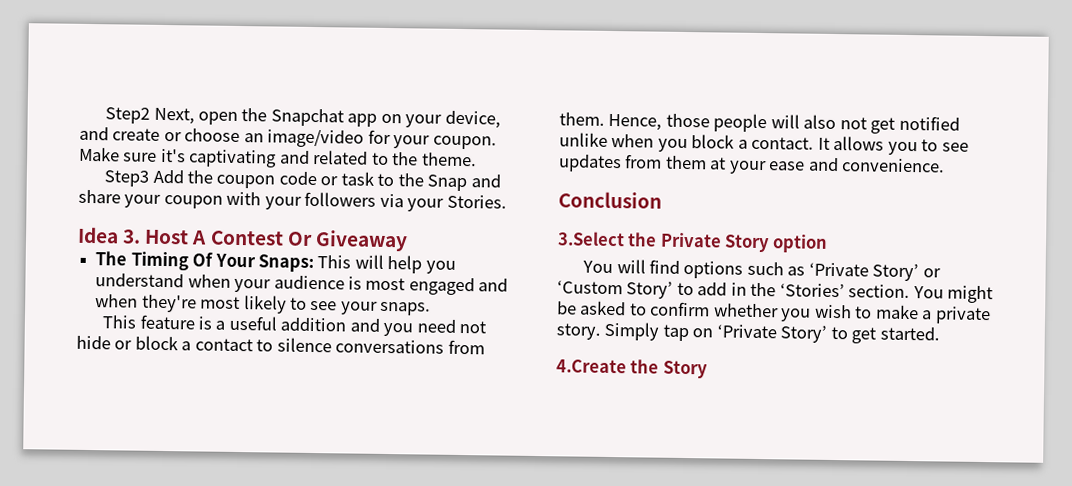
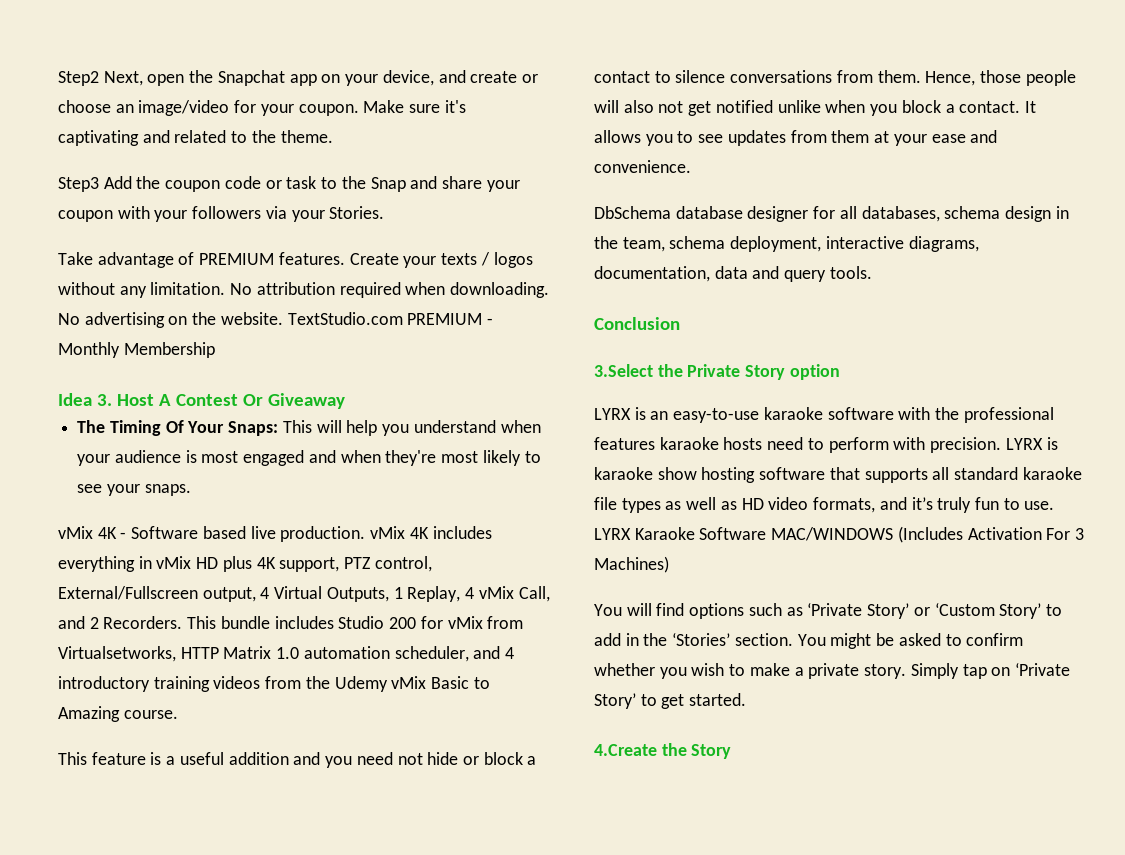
(507, 201) none -> [58,252,533,268] [58,282,550,298] [58,312,494,328] [58,342,215,358] // Take advantage of PREMIUM features. Create your texts / logos without any limitation. No attribution required when downloading. No advertising on the website. TextStudio.com PREMIUM - Monthly Membership
(432, 308) none -> [58,526,492,542] [58,556,432,572] [58,586,550,602] [58,616,524,629] [58,646,515,662] [58,676,490,692] [58,706,178,722] // vMix 4K - Software based live production. vMix 4K includes everything in vMix HD plus 4K support, PTZ control, External/Fullscreen output, 4 Virtual Outputs, 1 Replay, 4 vMix Call, and 2 Recorders. This bundle includes Studio 200 for vMix from Virtualsetworks, HTTP Matrix 1.0 automation scheduler, and 4 introductory training videos from the Udemy vMix Basic to Amazing course.
(946, 165) none -> [594,206,1069,222] [594,236,979,252] [594,266,872,282] // DbSchema database designer for all databases, schema design in the team, schema deployment, interactive diagrams, documentation, data and query tools.
(828, 243) none -> [594,407,1054,423] [594,437,1058,453] [594,467,1082,483] [594,497,1055,513] [594,526,1085,543] [594,556,669,573] // LYRX is an easy-to-use karaoke software with the professional features karaoke hosts need to perform with precision. LYRX is karaoke show hosting software that supports all standard karaoke file types as well as HD video formats, and it’s truly fun to use. LYRX Karaoke Software MAC/WINDOWS (Includes Activation For 3 Machines)

